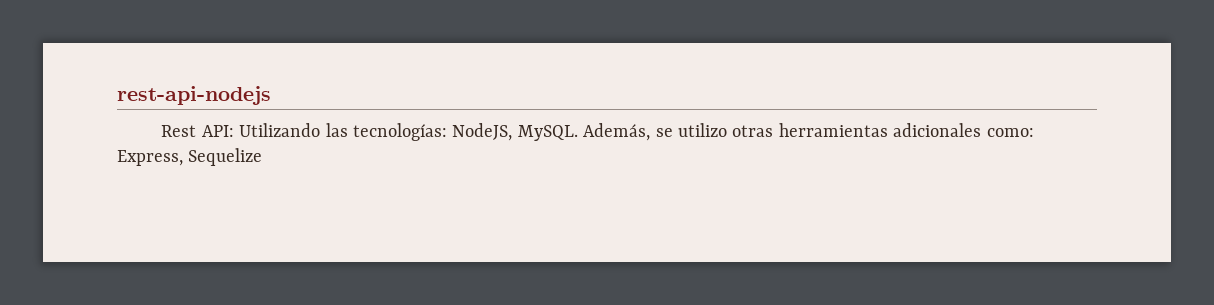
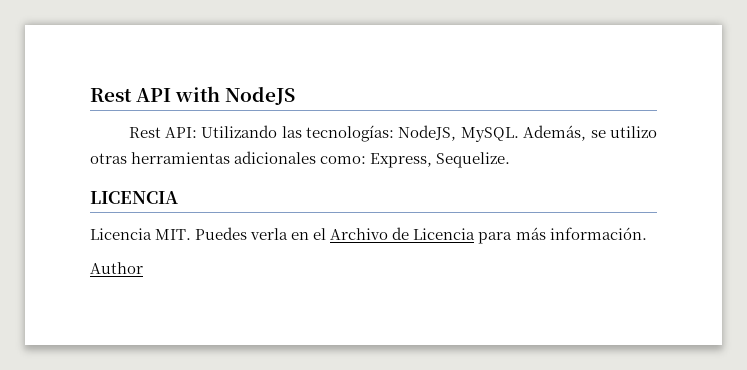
[117,86,271,105] rest-api-nodejs -> [90,86,296,105] Rest API with NodeJS
[188,148,263,166] Sequelize -> [436,152,511,168] [90,191,178,204] [90,227,647,244] [90,262,143,274] Sequelize. // LICENCIA // Licencia MIT. Puedes verla en el Archivo de Licencia para más información. // Author

